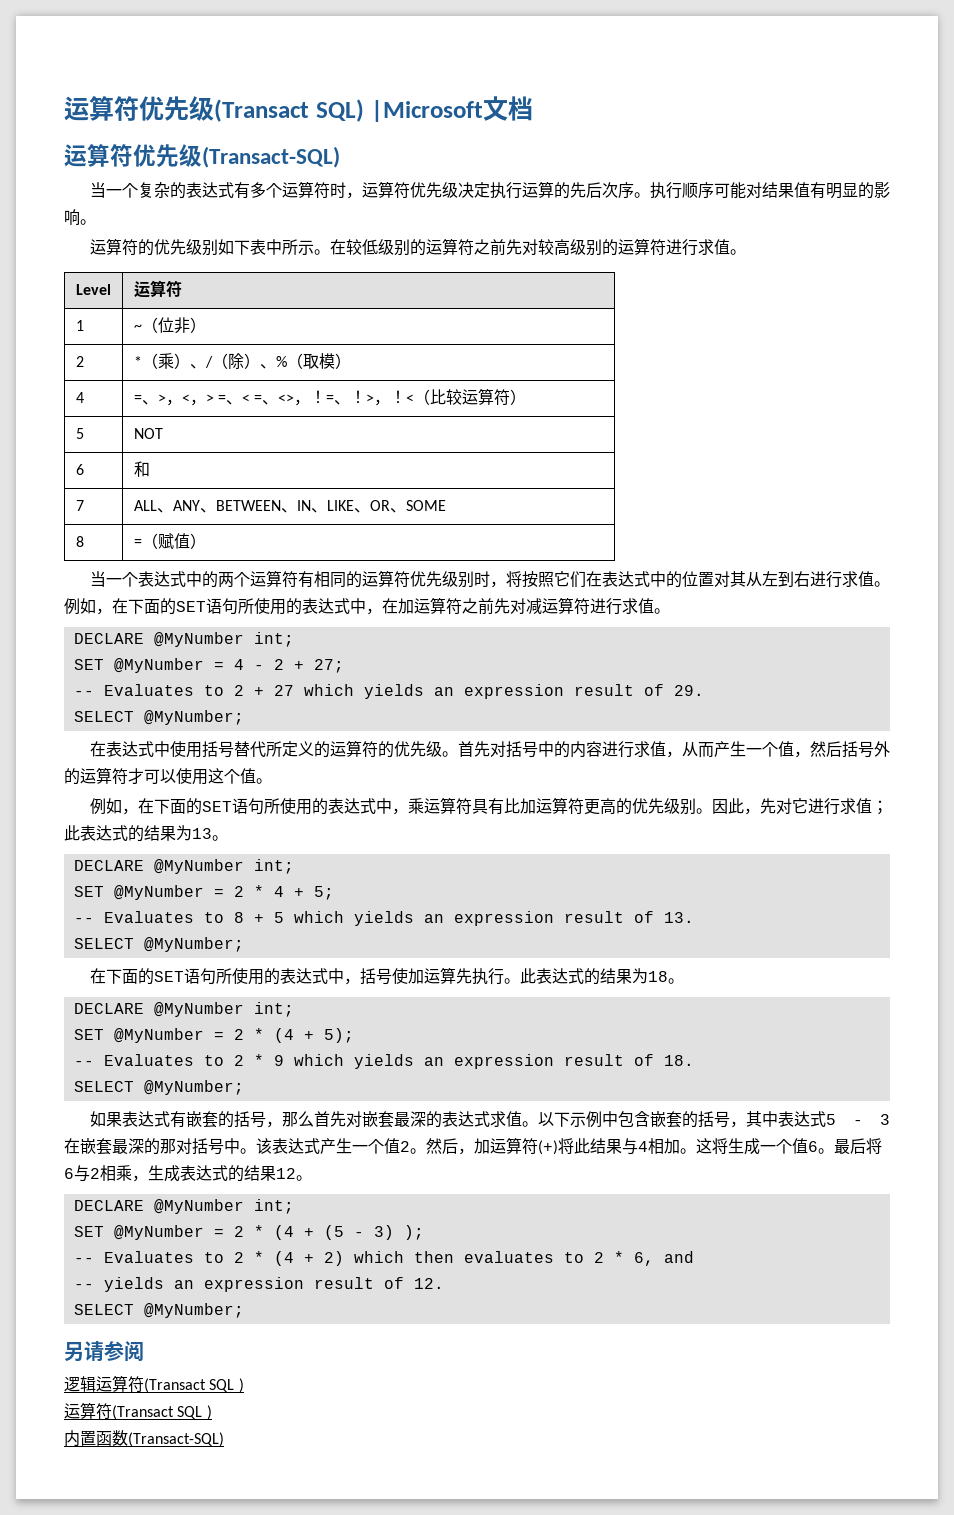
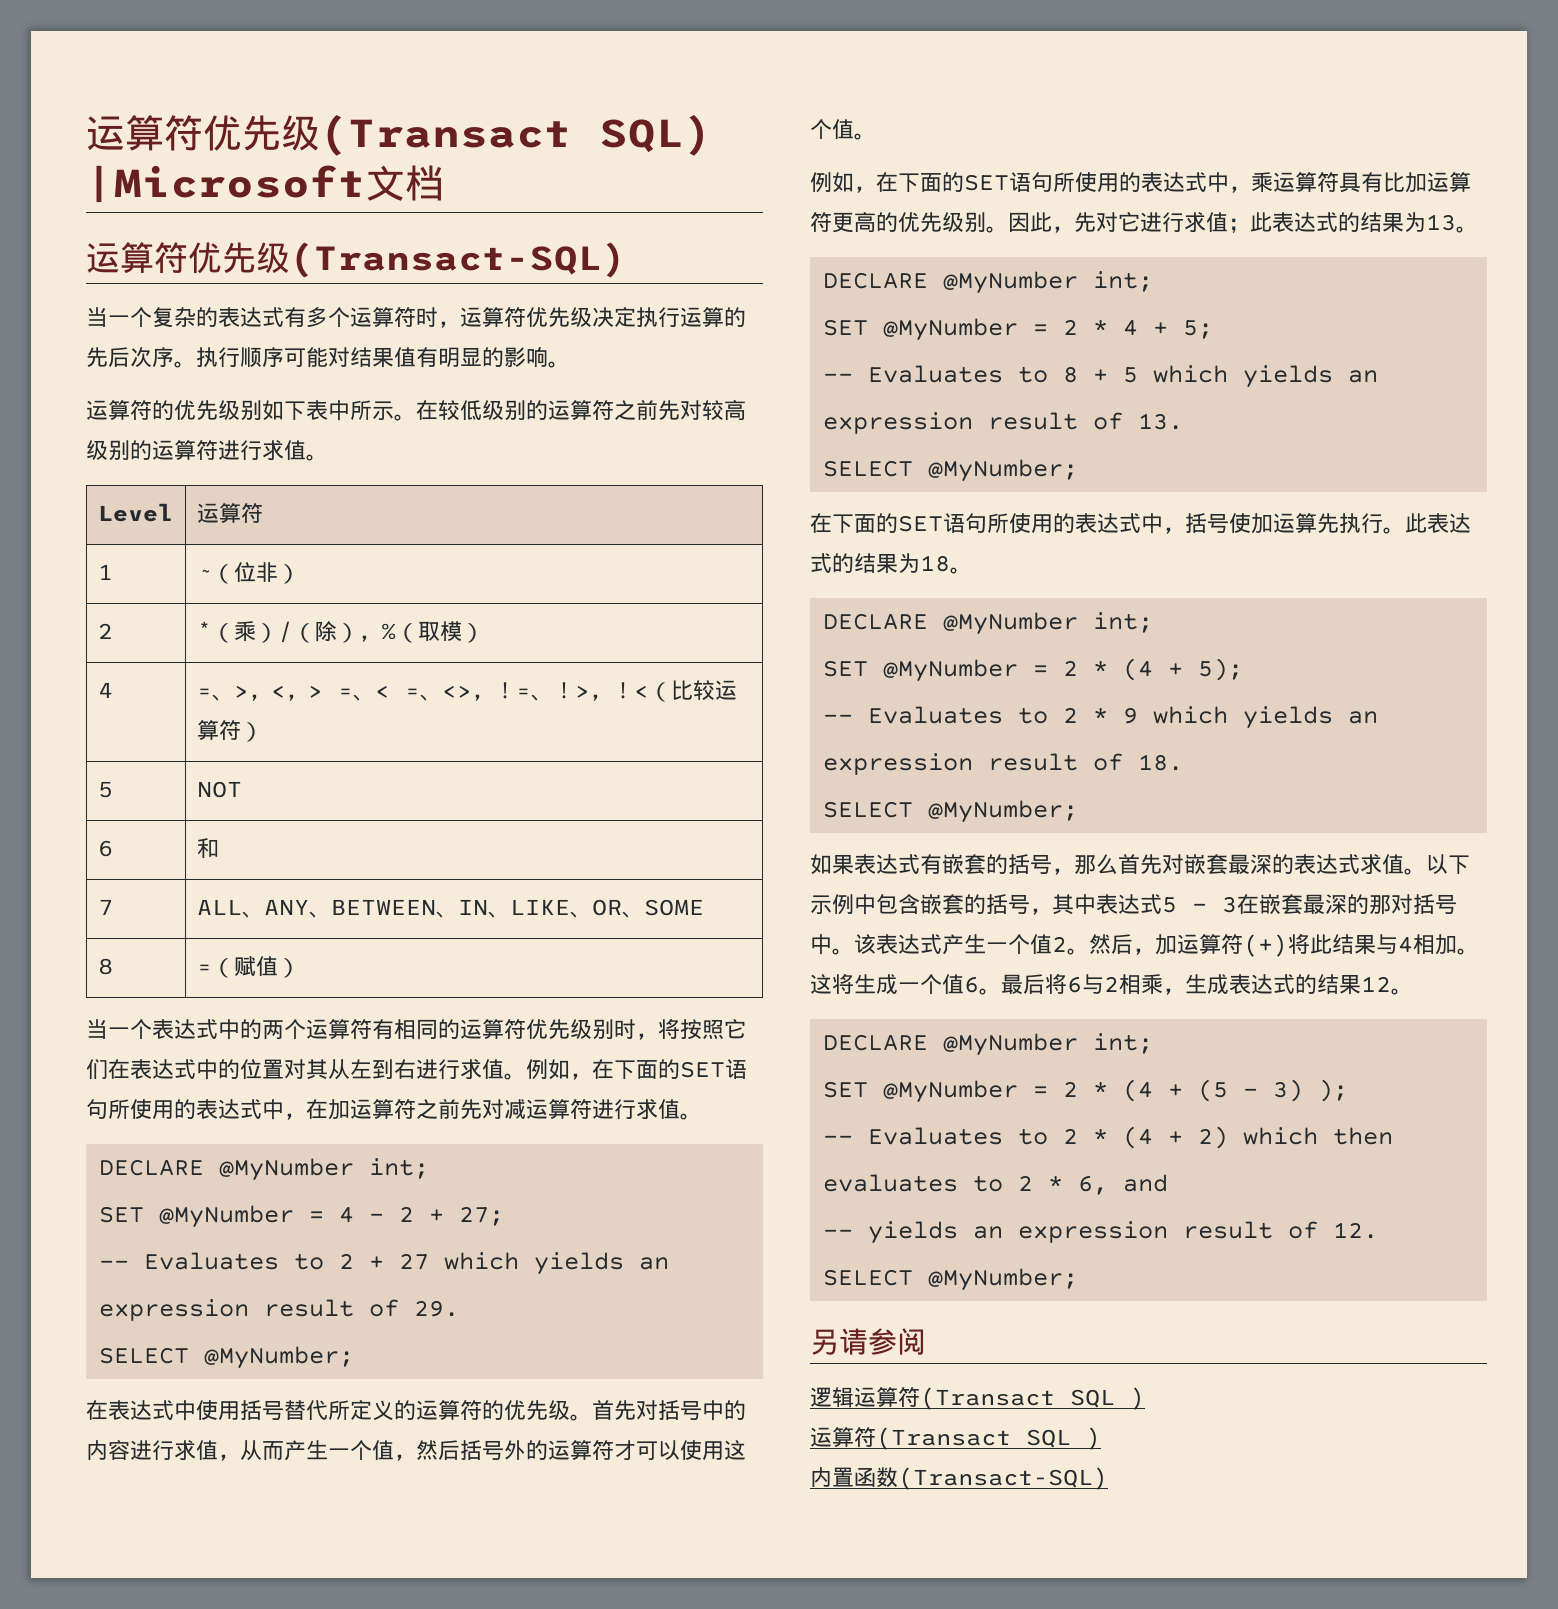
[189,364,206,369] 、 -> (278, 633) none
[259,364,276,369] 、 -> [358,635,381,642] ，

